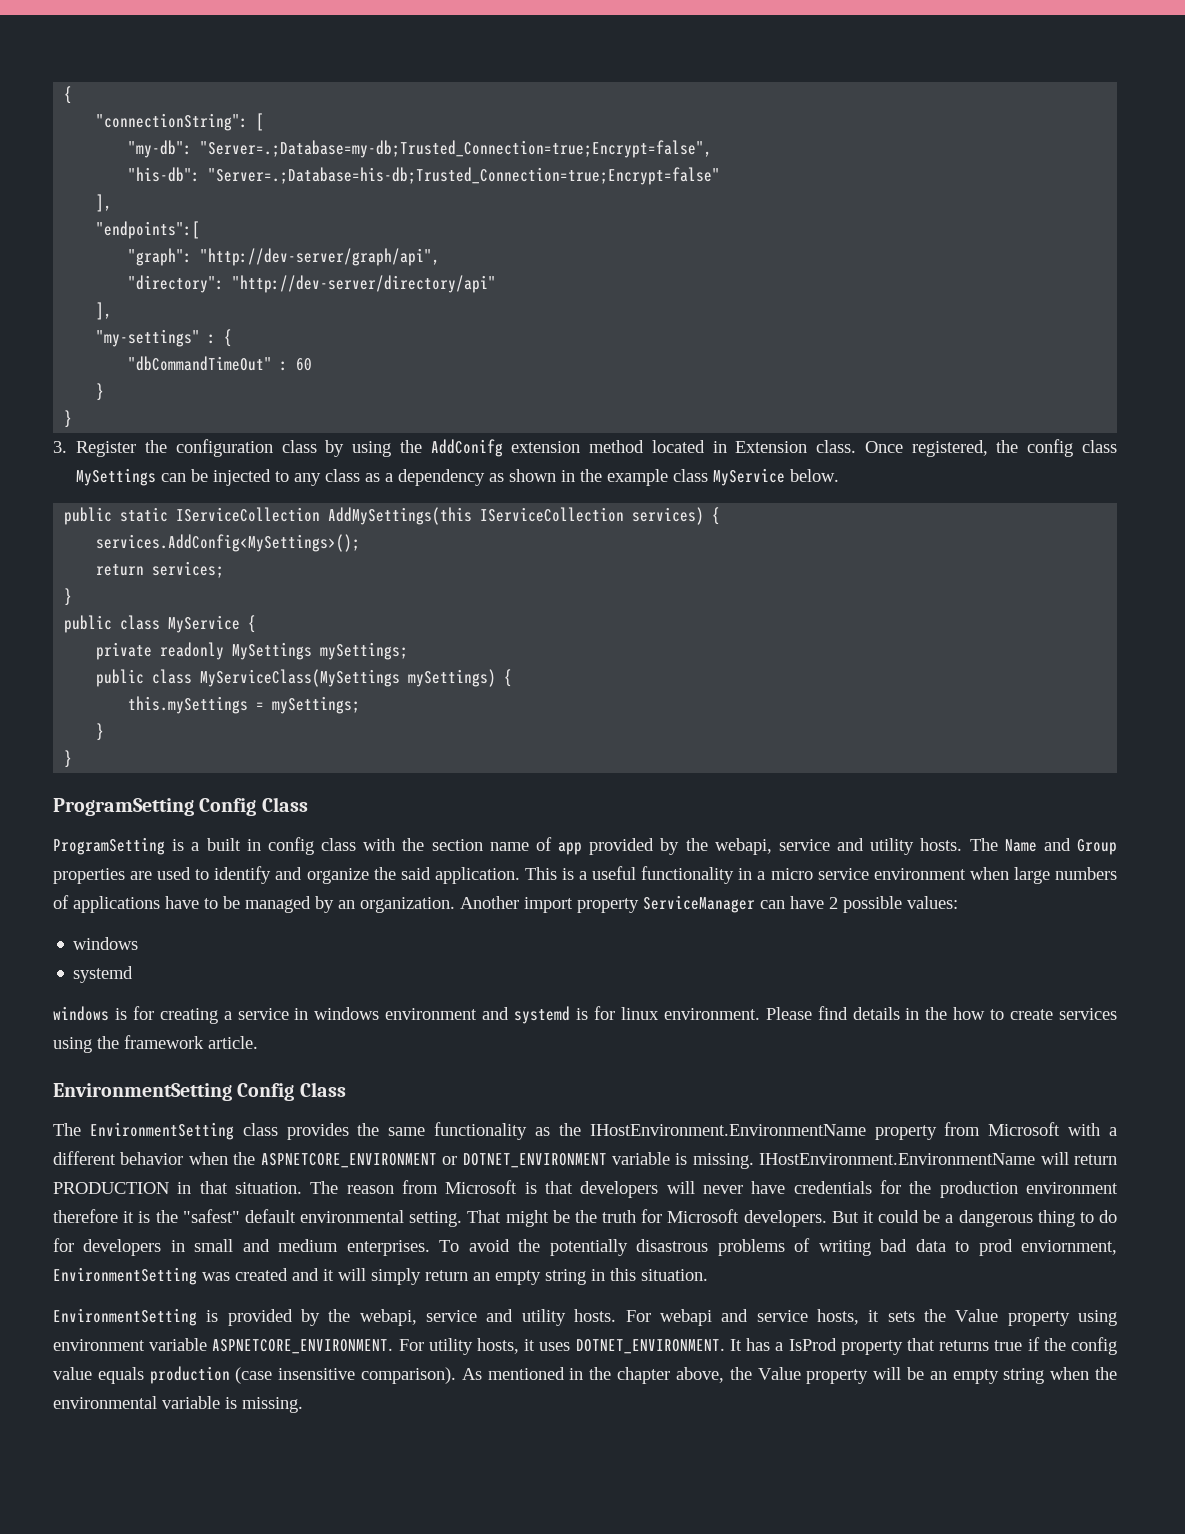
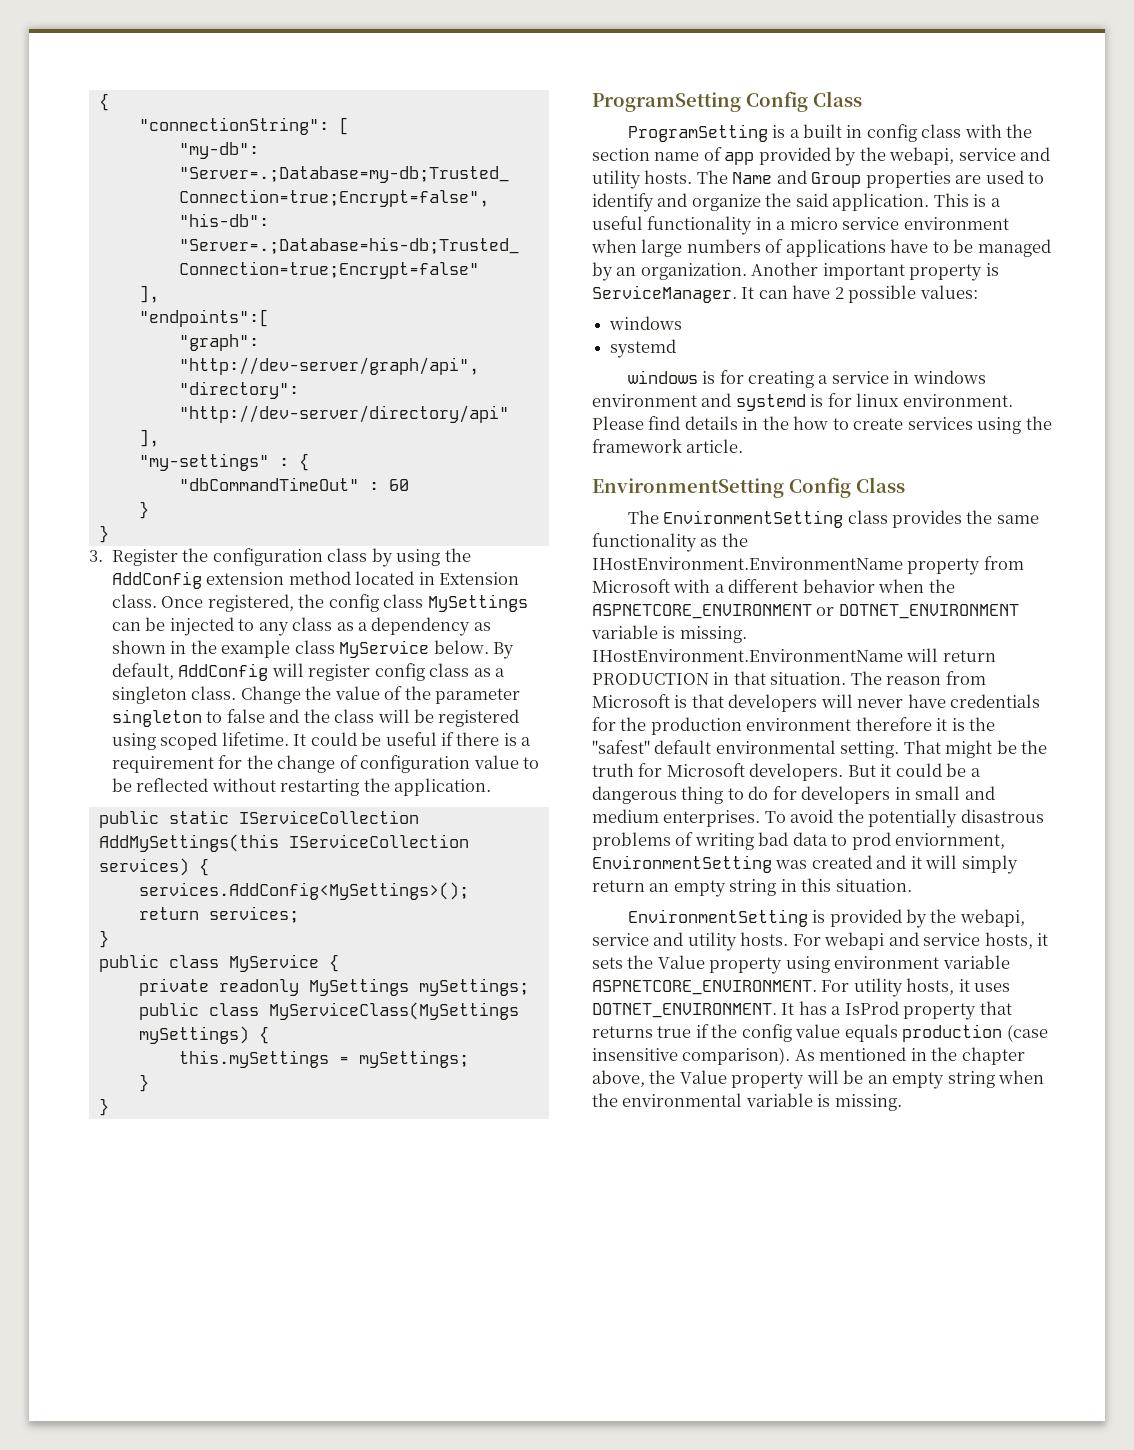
[430,439,503,457] AddConifg -> [111,571,202,589] AddConfig
(840, 475) none -> [493,642,515,659] [111,663,506,681] [111,686,521,704] [111,709,520,727] [111,732,532,750] [111,755,540,773] [111,778,492,796] By default, AddConfig will register config class as a singleton class. Change the value of the parameter singleton to false and the class will be registered using scoped lifetime. It could be useful if there is a requirement for the change of configuration value to be reflected without restarting the application.
[524,895,755,913] import property ServiceManager -> [822,263,999,281] [592,285,755,303] important property is ServiceManager. It

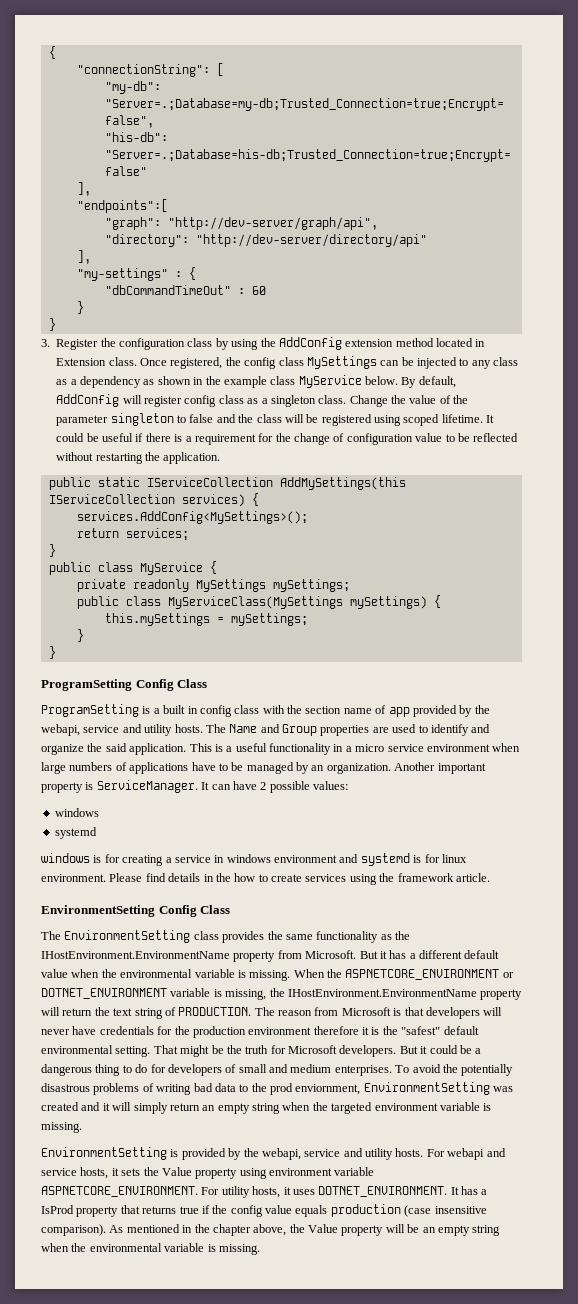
[592,579,925,593] Microsoft with a different behavior when -> [305,950,500,959] [41,969,325,981] Microsoft. But it has a different default value when the environmental variable is missing. When
[679,626,747,643] [592,648,996,662] [592,671,847,685] missing. IHostEnvironment.EnvironmentName will return PRODUCTION in that situation. -> [225,988,523,1000] [41,1007,252,1019] missing, the IHostEnvironment.EnvironmentName property will return the text string of PRODUCTION.
[894,787,911,800] in -> [225,1064,237,1073] of
(848, 840) none -> [251,1083,267,1092] the
[780,878,912,892] in this situation. -> [282,1102,492,1114] [41,1122,82,1133] when the targeted environment variable is missing.

